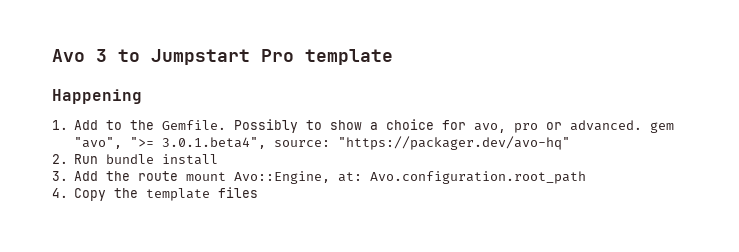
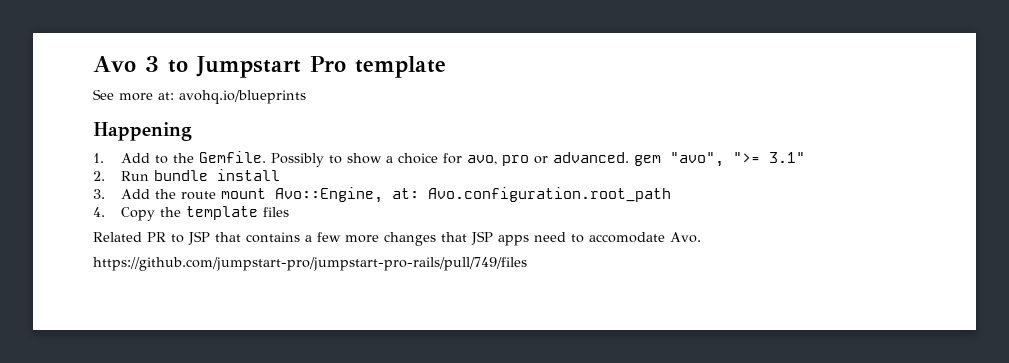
(393, 57) none -> [93,89,306,104] // See more at: avohq.io/blueprints
[162,136,571,150] 3.0.1.beta4", source: "https://packager.dev/avo-hq" -> [768,152,805,163] 3.1"
(259, 192) none -> [93,231,701,246] [93,257,527,271] // Related PR to JSP that contains a few more changes that JSP apps need to accomodate Avo. // https://github.com/jumpstart-pro/jumpstart-pro-rails/pull/749/files

